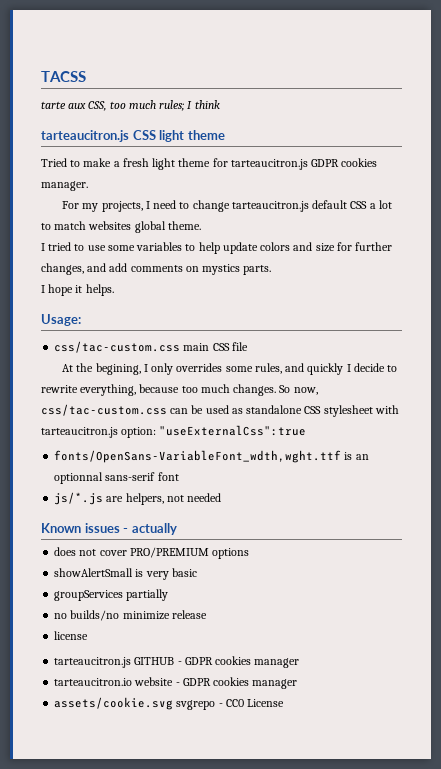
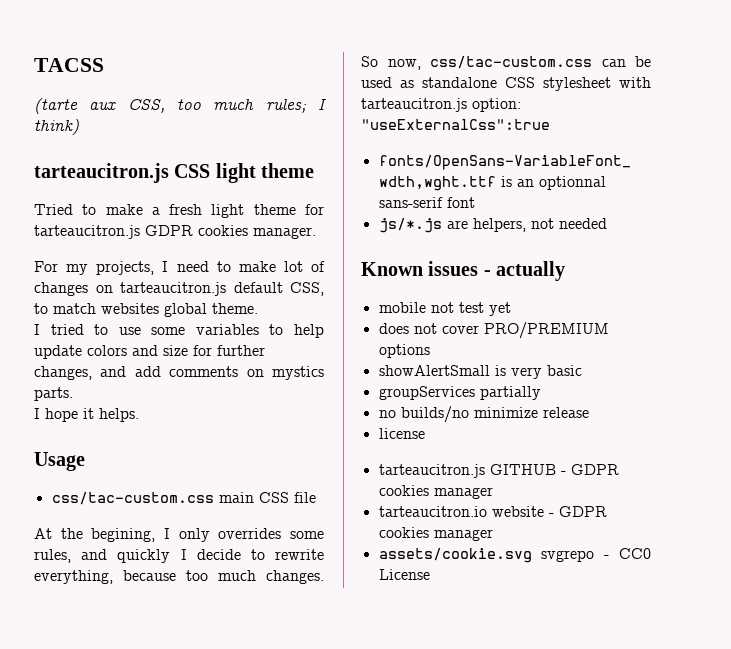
[41,101,66,109] tarte -> [34,98,78,114] (tarte
[194,100,220,109] think -> [34,119,79,135] think)
[192,200,392,212] change tarteaucitron.js default CSS a lot -> [238,261,325,272] [34,282,324,296] make lot of changes on tarteaucitron.js default CSS,
[41,314,81,326] Usage: -> [34,452,85,471] Usage
(177, 529) none -> [378,302,511,316] // mobile not test yet

